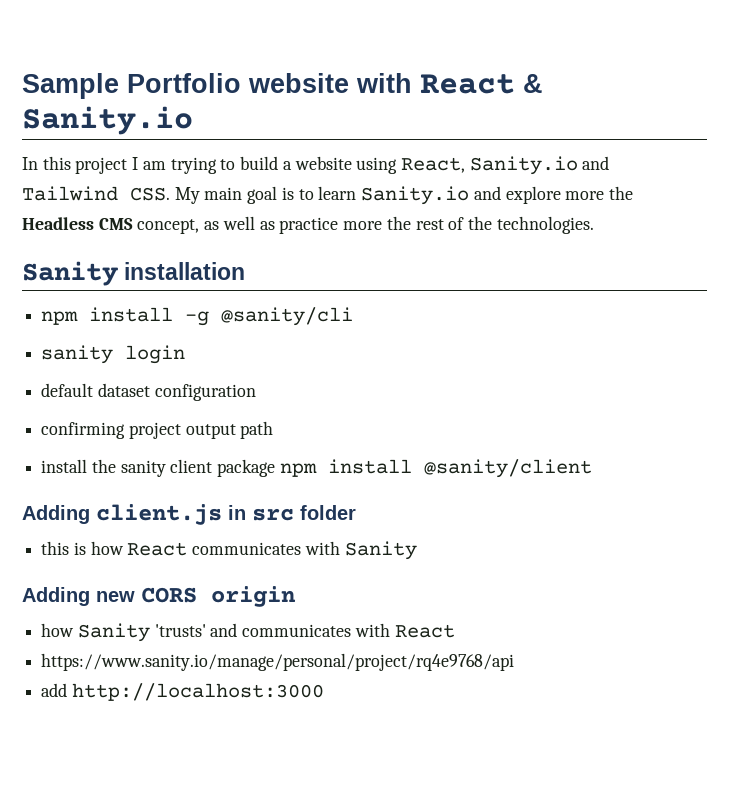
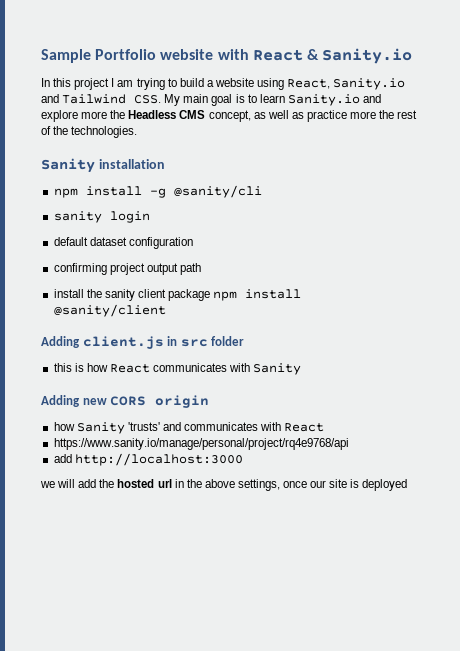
(324, 692) none -> [40,479,408,491] // we will add the hosted url in the above settings, once our site is deployed

